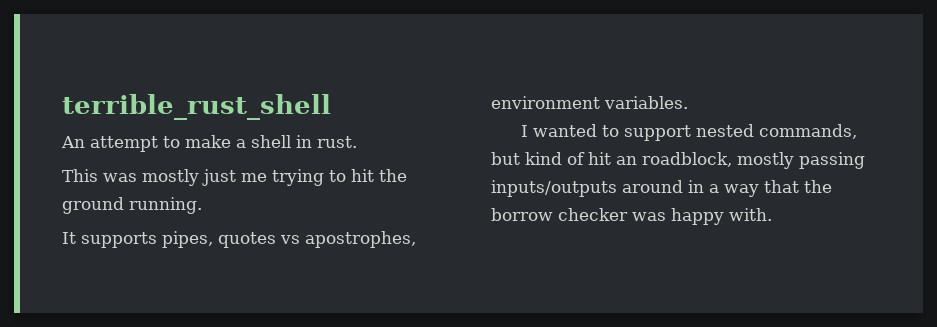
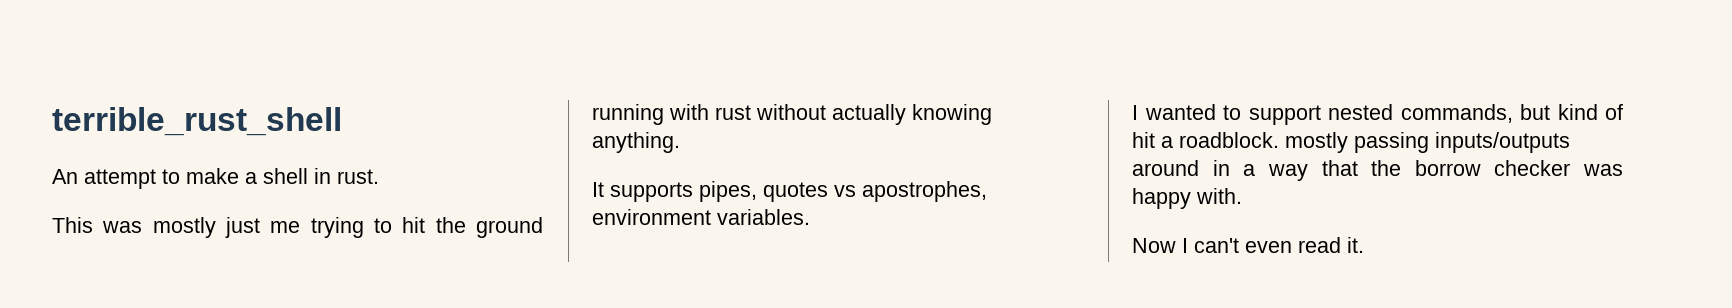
[129,197,202,214] running. -> [592,104,992,125] [592,132,680,153] running with rust without actually knowing anything.
[616,152,732,167] an roadblock, -> [1161,132,1279,148] a roadblock.
(772, 214) none -> [1132,237,1364,253] // Now I can't even read it.

